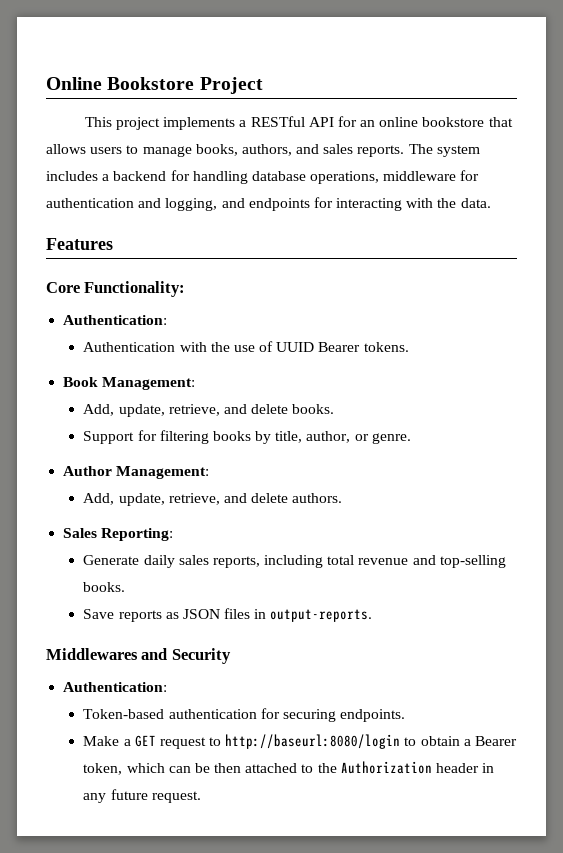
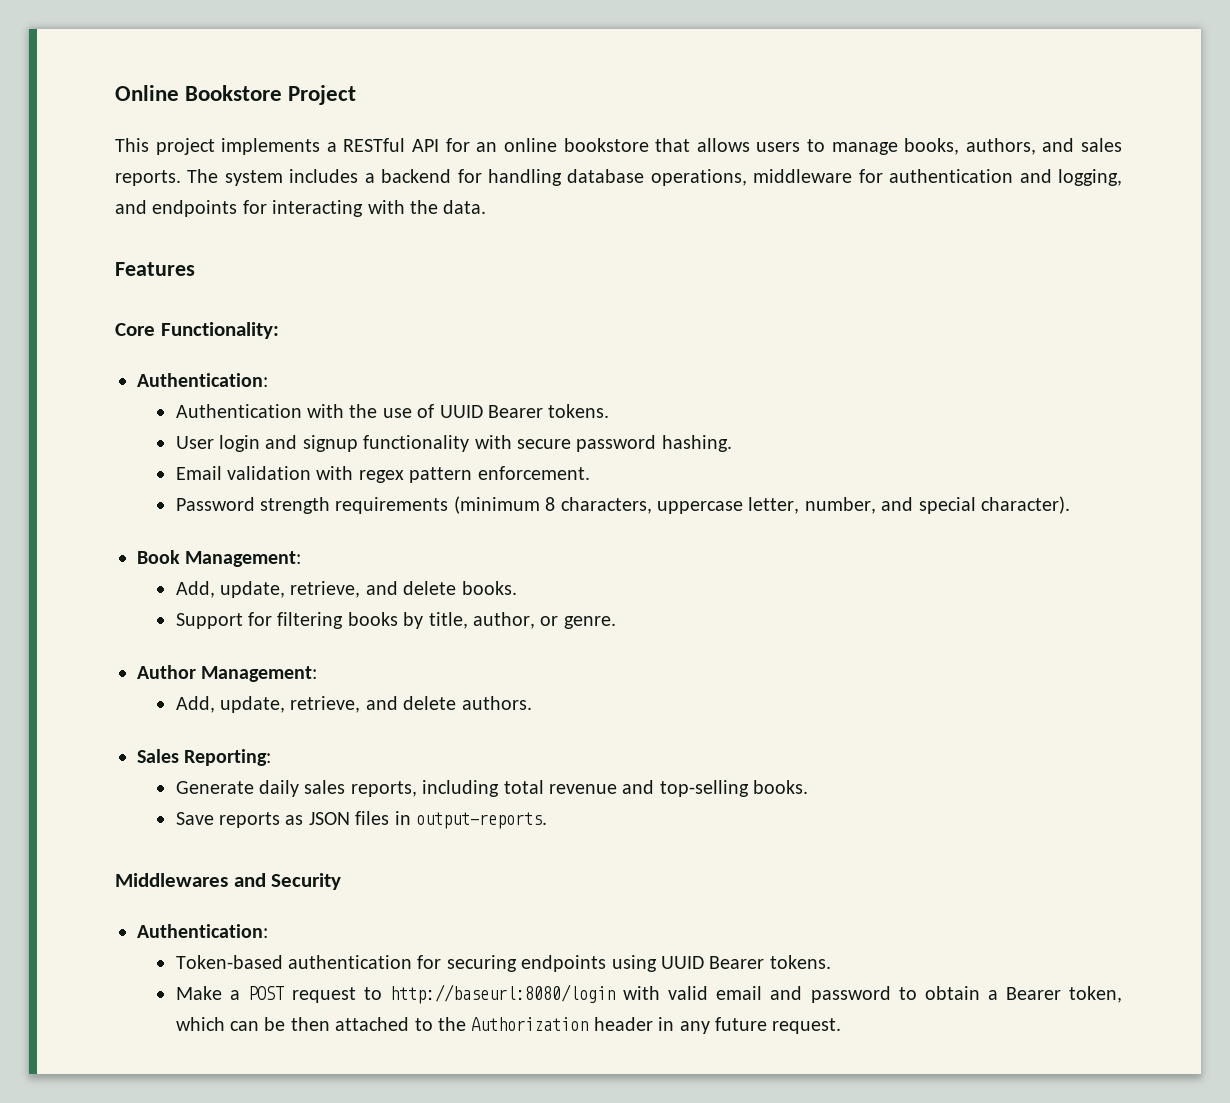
(409, 347) none -> [175,435,732,452] [175,466,590,483] [175,496,1070,514] // User login and signup functionality with secure password hashing. // Email validation with regex pattern enforcement. // Password strength requirements (minimum 8 characters, uppercase letter, number, and special character).
[340,709,406,722] endpoints. -> [521,955,831,972] endpoints using UUID Bearer tokens.
[134,735,156,747] GET -> [247,986,284,1000] POST
(401, 741) none -> [623,986,891,1003] with valid email and password

